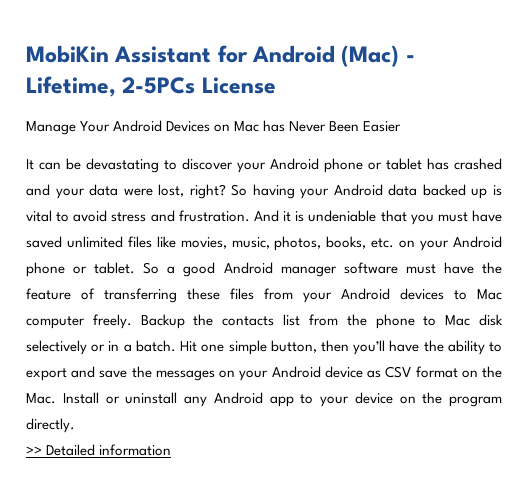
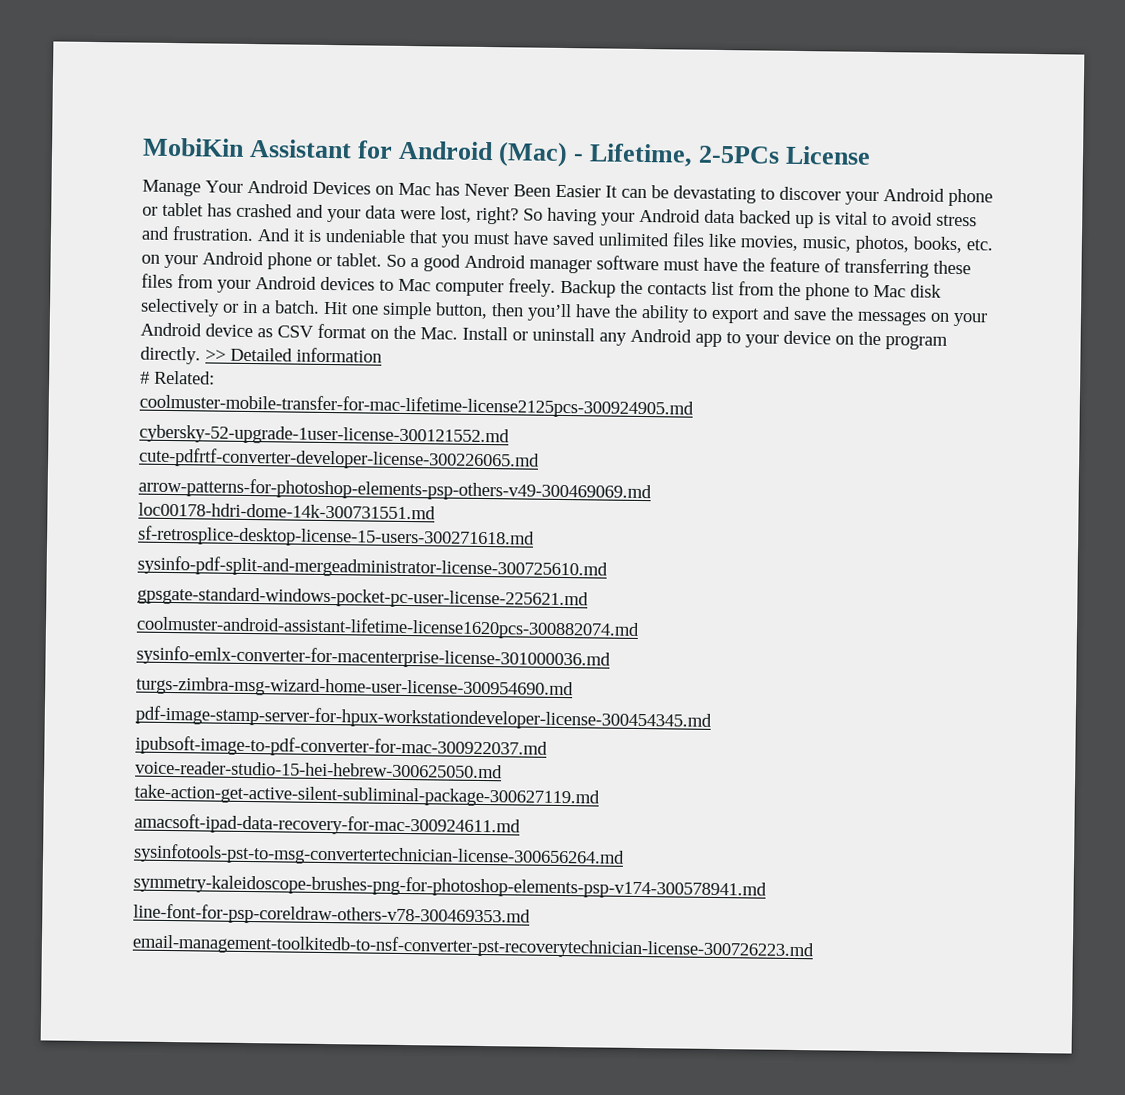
(402, 126) // -> (601, 191) none
(75, 425) // -> (201, 355) none
(172, 450) none -> [140,370,215,385] [139,393,694,419] [139,424,510,447] [139,447,540,471] [138,477,652,503] [138,502,436,520] [138,525,535,549] [137,555,608,580] [137,586,589,610] [136,615,640,640] [136,645,611,670] [136,676,574,700] [135,705,712,731] [135,735,548,759] [135,760,503,779] [134,784,600,808] [134,813,521,837] [133,843,625,868] [133,873,767,900] [133,903,531,927] [132,933,814,961] // # Related: // coolmuster-mobile-transfer-for-mac-lifetime-license2125pcs-300924905.md // cybersky-52-upgrade-1user-license-300121552.md // cute-pdfrtf-converter-developer-license-300226065.md // arrow-patterns-for-photoshop-elements-psp-others-v49-300469069.md // loc00178-hdri-dome-14k-300731551.md // sf-retrosplice-desktop-license-15-users-300271618.md // sysinfo-pdf-split-and-mergeadministrator-license-300725610.md // gpsgate-standard-windows-pocket-pc-user-license-225621.md // coolmuster-android-assistant-lifetime-license1620pcs-300882074.md // sysinfo-emlx-converter-for-macenterprise-license-301000036.md // turgs-zimbra-msg-wizard-home-user-license-300954690.md // pdf-image-stamp-server-for-hpux-workstationdeveloper-license-300454345.md // ipubsoft-image-to-pdf-converter-for-mac-300922037.md // voice-reader-studio-15-hei-hebrew-300625050.md // take-action-get-active-silent-subliminal-package-300627119.md // amacsoft-ipad-data-recovery-for-mac-300924611.md // sysinfotools-pst-to-msg-convertertechnician-license-300656264.md // symmetry-kaleidoscope-brushes-png-for-photoshop-elements-psp-v174-300578941.md // line-font-for-psp-coreldraw-others-v78-300469353.md // email-management-toolkitedb-to-nsf-converter-pst-recoverytechnician-license-300726223.md

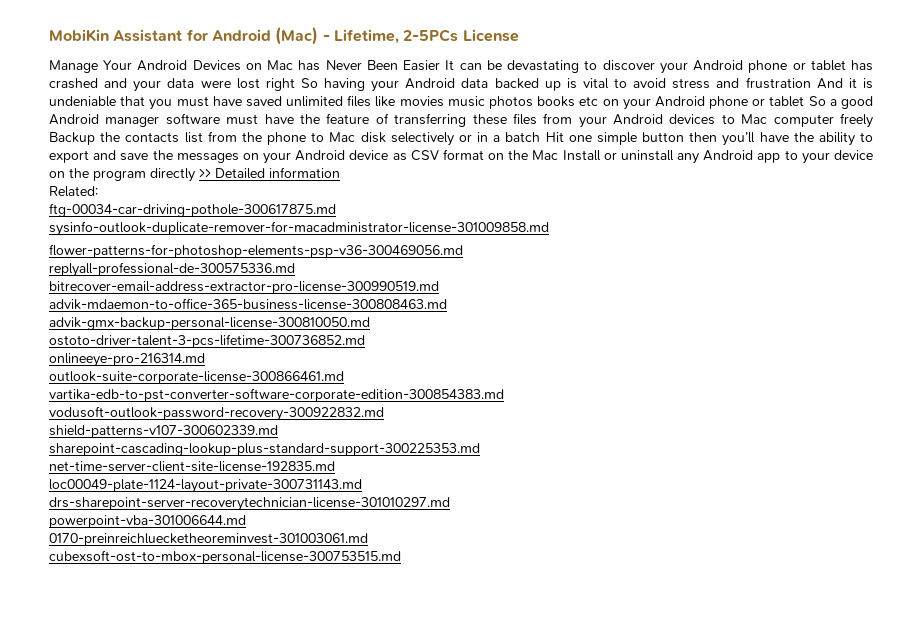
[440,206,519,225] lost, right? -> [236,78,295,91] lost right
[172,226,254,242] frustration. -> [745,77,811,89] frustration
[740,235,993,254] movies, music, photos, books, etc. -> [399,96,599,109] movies music photos books etc
[336,253,382,267] tablet. -> [769,96,805,107] tablet
[508,278,556,297] freely. -> [840,113,874,128] freely
[274,300,320,314] batch. -> [505,132,541,142] batch
[435,302,488,320] button, -> [642,132,684,142] button
[420,327,458,340] Mac. -> [532,150,559,160] Mac
[140,346,201,365] directly. -> [150,168,195,182] directly
[140,371,150,384] # -> (340, 172) none
[139,393,694,419] [139,424,510,447] [139,447,540,471] [138,477,652,503] [138,502,436,520] [138,525,535,549] [137,555,608,580] [137,586,589,610] [136,615,640,640] [136,645,611,670] [136,676,574,700] [135,705,712,731] [135,735,548,759] [135,760,503,779] [134,784,600,808] [134,813,521,837] [133,843,625,868] [133,873,767,900] [133,903,531,927] [132,933,814,961] coolmuster-mobile-transfer-for-mac-lifetime-license2125pcs-300924905.md // cybersky-52-upgrade-1user-license-300121552.md // cute-pdfrtf-converter-developer-license-300226065.md // arrow-patterns-for-photoshop-elements-psp-others-v49-300469069.md // loc00178-hdri-dome-14k-300731551.md // sf-retrosplice-desktop-license-15-users-300271618.md // sysinfo-pdf-split-and-mergeadministrator-license-300725610.md // gpsgate-standard-windows-pocket-pc-user-license-225621.md // coolmuster-android-assistant-lifetime-license1620pcs-300882074.md // sysinfo-emlx-converter-for-macenterprise-license-301000036.md // turgs-zimbra-msg-wizard-home-user-license-300954690.md // pdf-image-stamp-server-for-hpux-workstationdeveloper-license-300454345.md // ipubsoft-image-to-pdf-converter-for-mac-300922037.md // voice-reader-studio-15-hei-hebrew-300625050.md // take-action-get-active-silent-subliminal-package-300627119.md // amacsoft-ipad-data-recovery-for-mac-300924611.md // sysinfotools-pst-to-msg-convertertechnician-license-300656264.md // symmetry-kaleidoscope-brushes-png-for-photoshop-elements-psp-v174-300578941.md // line-font-for-psp-coreldraw-others-v78-300469353.md // email-management-toolkitedb-to-nsf-converter-pst-recoverytechnician-license-300726223.md -> [49,203,336,217] [49,221,549,236] [49,244,463,258] [49,262,295,277] [49,281,439,294] [49,298,447,310] [49,317,370,330] [49,334,365,348] [49,353,205,367] [49,371,344,384] [49,388,504,402] [49,406,384,421] [49,425,278,438] [49,443,480,456] [49,461,335,472] [49,479,362,493] [49,497,450,511] [49,515,246,528] [49,533,368,546] [49,550,401,564] ftg-00034-car-driving-pothole-300617875.md // sysinfo-outlook-duplicate-remover-for-macadministrator-license-301009858.md // flower-patterns-for-photoshop-elements-psp-v36-300469056.md // replyall-professional-de-300575336.md // bitrecover-email-address-extractor-pro-license-300990519.md // advik-mdaemon-to-office-365-business-license-300808463.md // advik-gmx-backup-personal-license-300810050.md // ostoto-driver-talent-3-pcs-lifetime-300736852.md // onlineeye-pro-216314.md // outlook-suite-corporate-license-300866461.md // vartika-edb-to-pst-converter-software-corporate-edition-300854383.md // vodusoft-outlook-password-recovery-300922832.md // shield-patterns-v107-300602339.md // sharepoint-cascading-lookup-plus-standard-support-300225353.md // net-time-server-client-site-license-192835.md // loc00049-plate-1124-layout-private-300731143.md // drs-sharepoint-server-recoverytechnician-license-301010297.md // powerpoint-vba-301006644.md // 0170-preinreichluecketheoreminvest-301003061.md // cubexsoft-ost-to-mbox-personal-license-300753515.md

